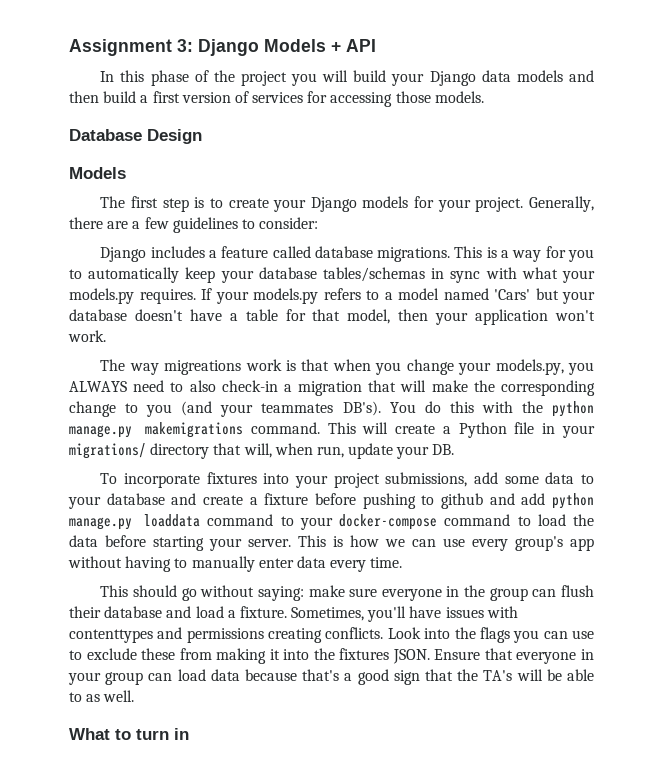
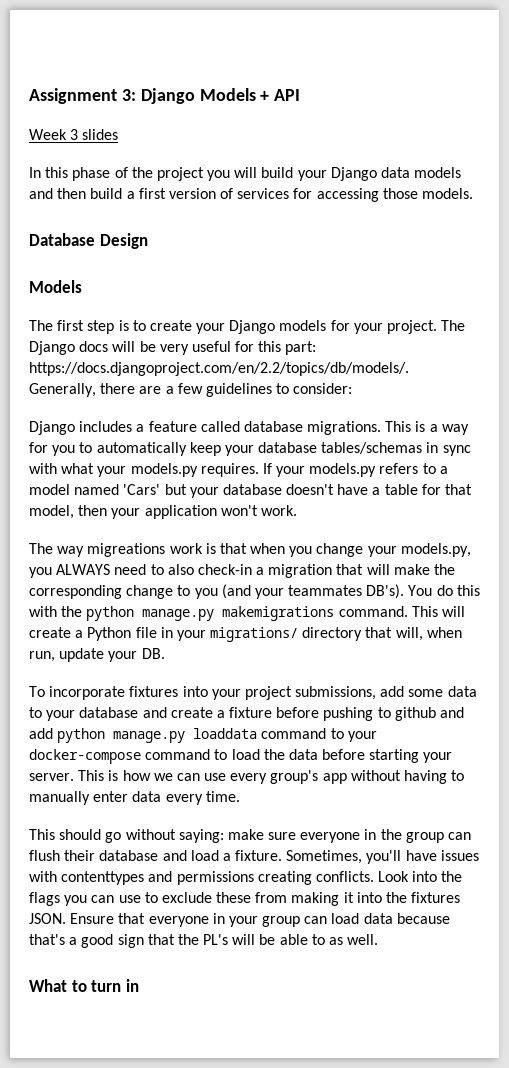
(376, 45) none -> [29,129,119,140] // Week 3 slides
(524, 204) none -> [441,320,466,331] [29,341,317,355] [29,362,409,376] The Django docs will be very useful for this part: https://docs.djangoproject.com/en/2.2/topics/db/models/.
[483,670,513,681] TA's -> [203,934,229,945] PL's

